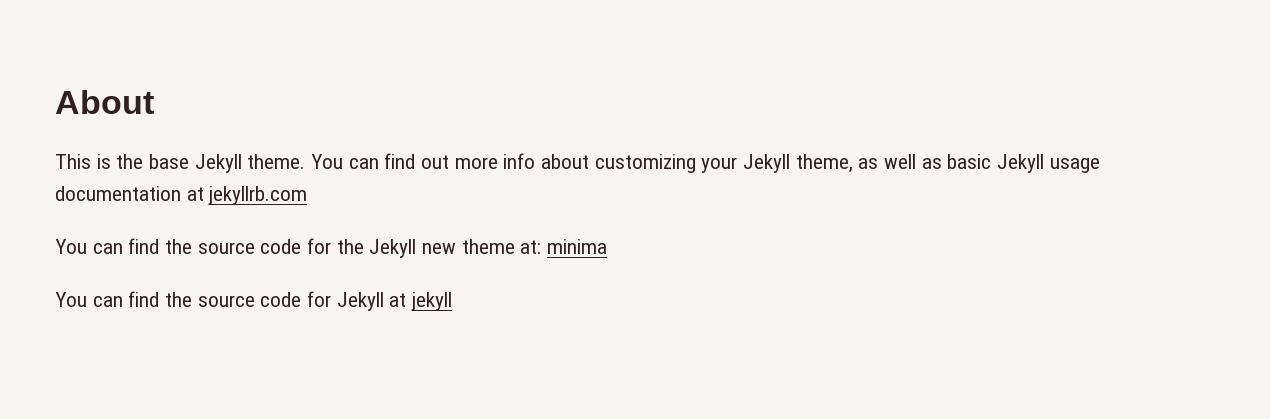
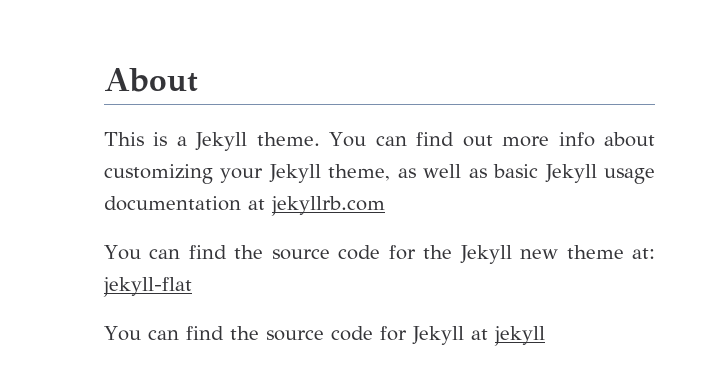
[116,154,190,169] the base -> [176,136,187,146] a
[547,239,608,254] minima -> [103,277,192,297] jekyll-flat

